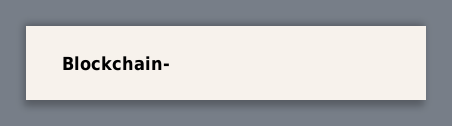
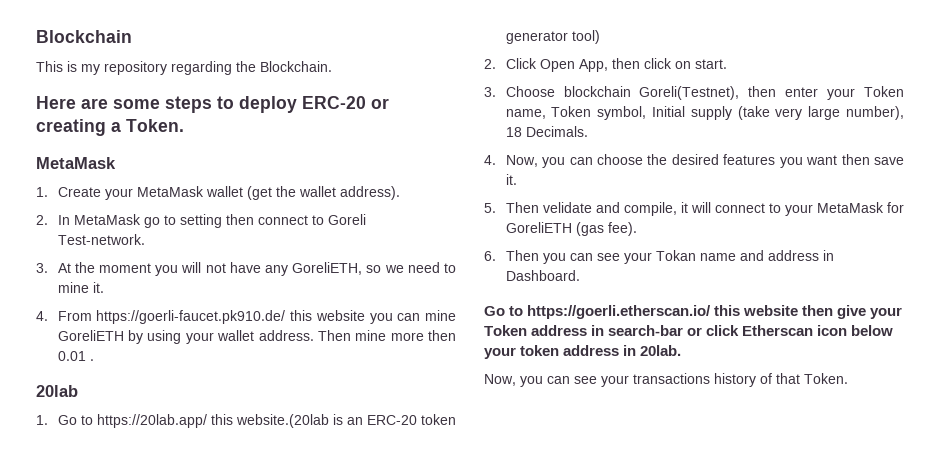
[62,56,170,71] Blockchain- -> [36,30,132,43] [36,61,332,75] [36,96,389,113] [36,119,184,136] [36,157,116,169] [36,186,400,200] [36,214,366,228] [57,234,145,245] [36,262,457,276] [57,282,104,293] [36,310,457,324] [57,330,456,344] [57,351,94,361] [36,385,78,397] [36,414,456,428] [505,30,600,44] [484,58,727,72] [484,86,905,100] [505,106,904,120] [505,126,588,137] [484,154,904,168] [505,174,517,185] [484,202,904,216] [505,222,637,236] [484,250,834,264] [505,270,580,281] [484,305,903,319] [484,325,894,336] [484,345,682,359] [484,373,848,387] Blockchain // This is my repository regarding the Blockchain. // Here are some steps to deploy ERC-20 or creating a Token. // MetaMask // 1. Create your MetaMask wallet (get the wallet address). // 2. In MetaMask go to setting then connect to Goreli Test-network. // 3. At the moment you will not have any GoreliETH, so we need to mine it. // 4. From https://goerli-faucet.pk910.de/ this website you can mine GoreliETH by using your wallet address. Then mine more then 0.01 . // 20lab // 1. Go to https://20lab.app/ this website.(20lab is an ERC-20 token generator tool) // 2. Click Open App, then click on start. // 3. Choose blockchain Goreli(Testnet), then enter your Token name, Token symbol, Initial supply (take very large number), 18 Decimals. // 4. Now, you can choose the desired features you want then save it. // 5. Then velidate and compile, it will connect to your MetaMask for GoreliETH (gas fee). // 6. Then you can see your Tokan name and address in Dashboard. // Go to https://goerli.etherscan.io/ this website then give your Token address in search-bar or click Etherscan icon below your token address in 20lab. // Now, you can see your transactions history of that Token.

